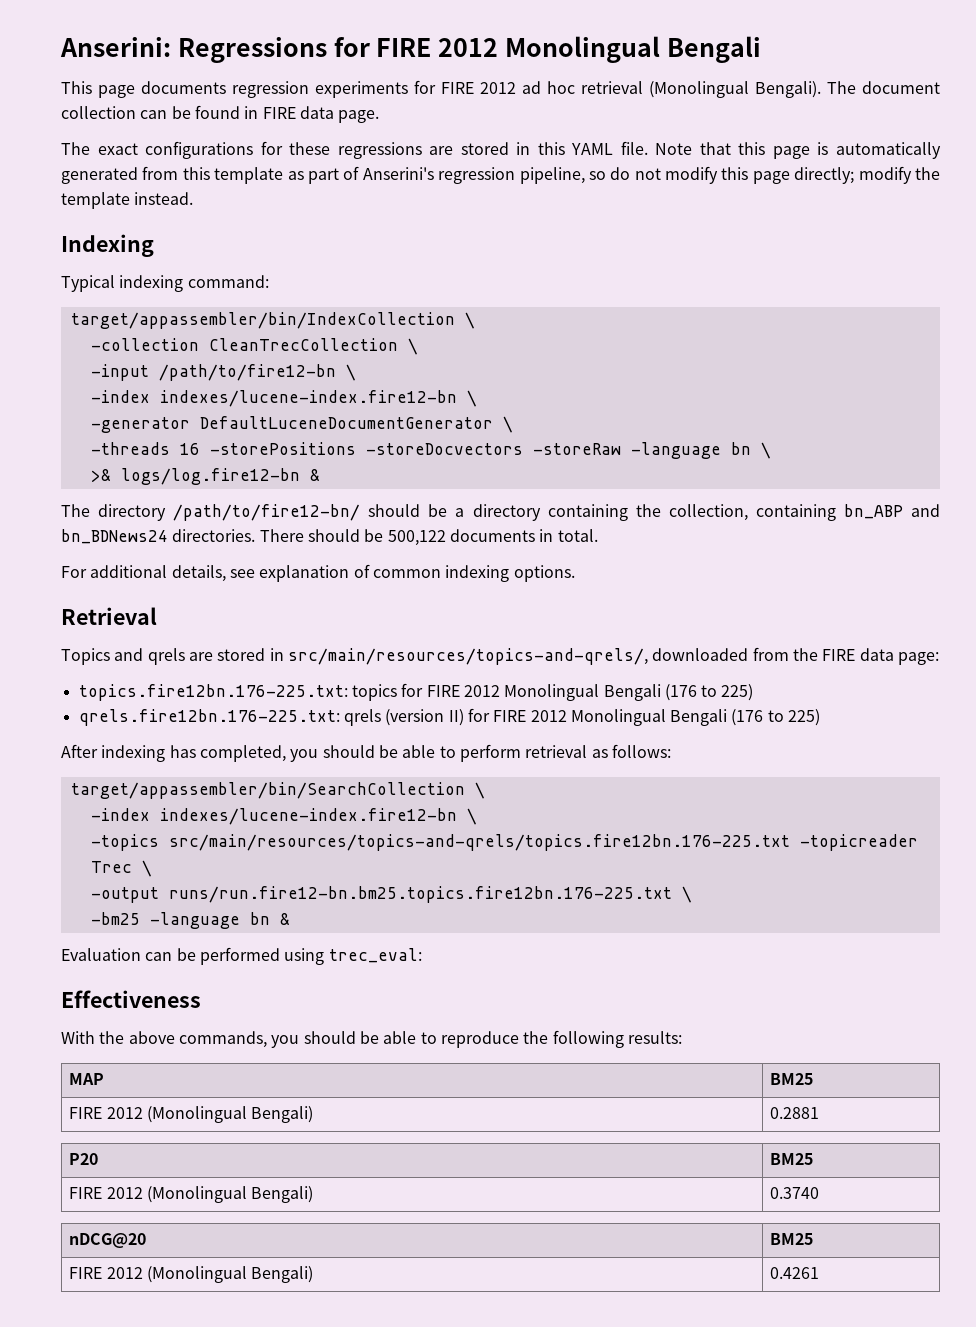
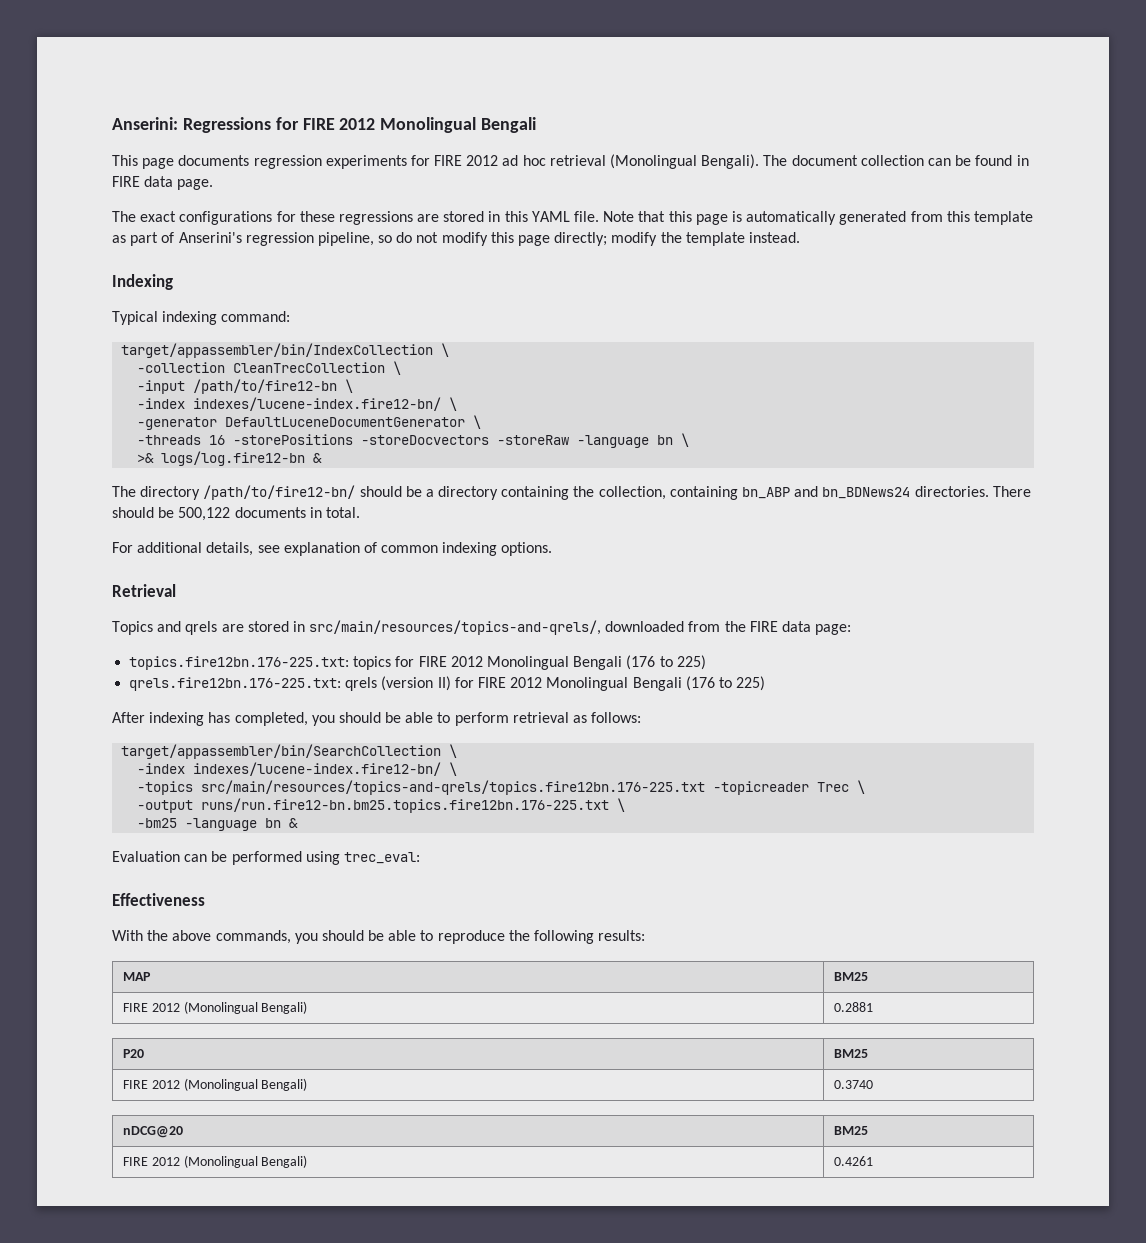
[159,390,457,407] indexes/lucene-index.fire12-bn -> [193,397,442,411] indexes/lucene-index.fire12-bn/
[159,808,457,825] indexes/lucene-index.fire12-bn -> [193,762,442,776] indexes/lucene-index.fire12-bn/

